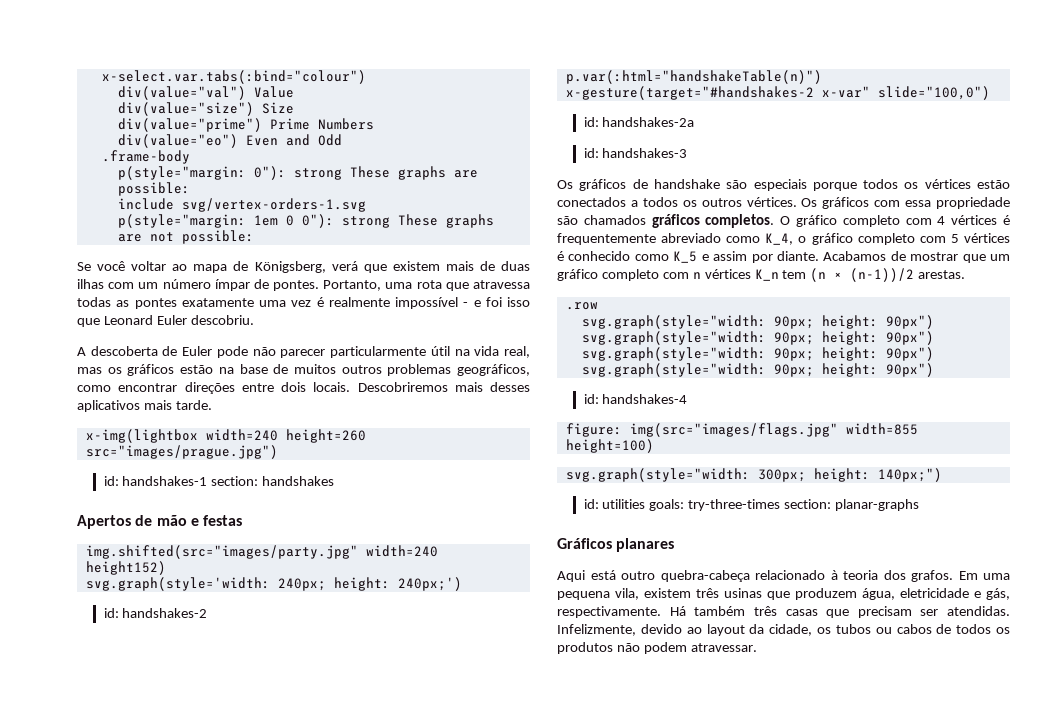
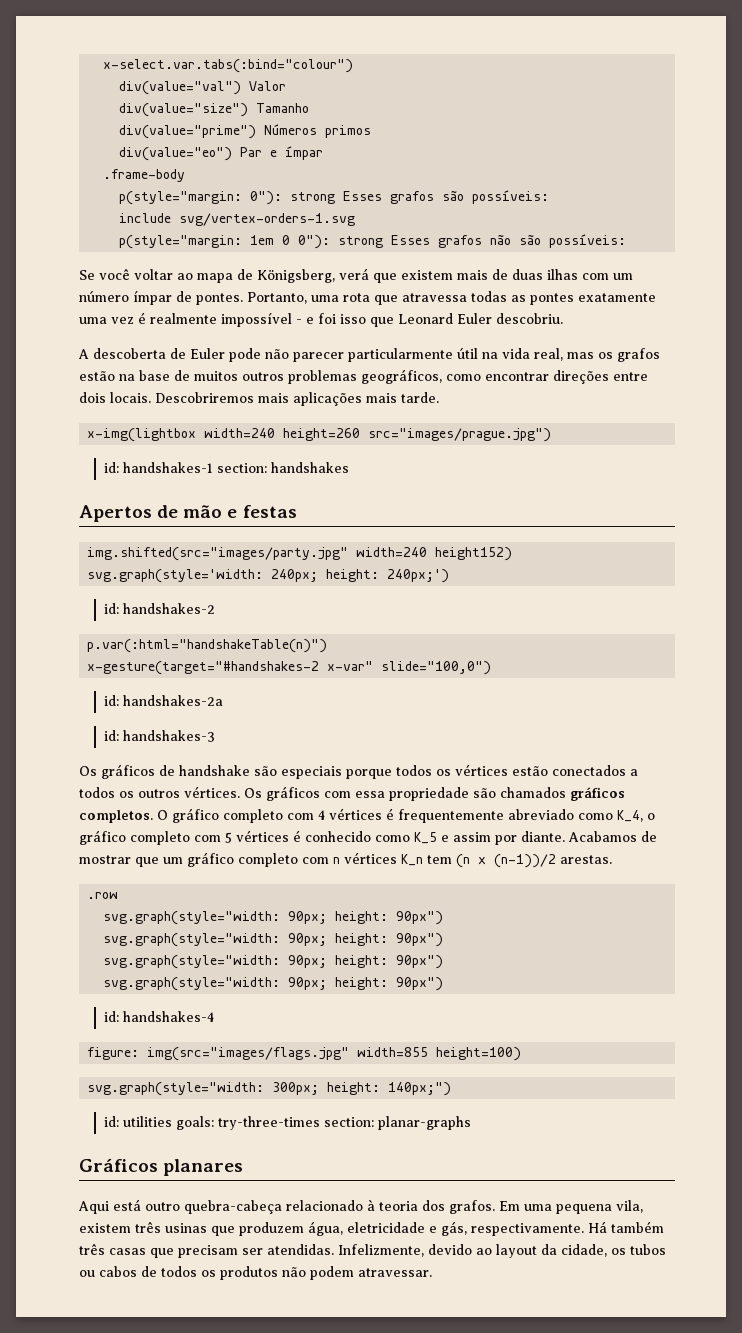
[253,86,294,98] Value -> [249,81,287,91] Valor
[261,102,294,114] Size -> [256,103,310,113] Tamanho
[269,118,374,130] Prime Numbers -> [264,124,372,138] Números primos
[245,134,342,146] Even and Odd -> [240,146,324,160] Par e ímpar
[349,166,478,180] [117,182,190,196] These graphs are possible: -> [343,190,550,204] Esses grafos são possíveis:
[397,214,494,228] [117,230,254,244] These graphs are not possible: -> [391,234,627,248] Esses grafos não são possíveis:
[127,364,175,376] gráficos -> [617,348,660,362] grafos
[490,382,530,392] [77,400,140,412] desses aplicativos -> [293,392,362,406] aplicações

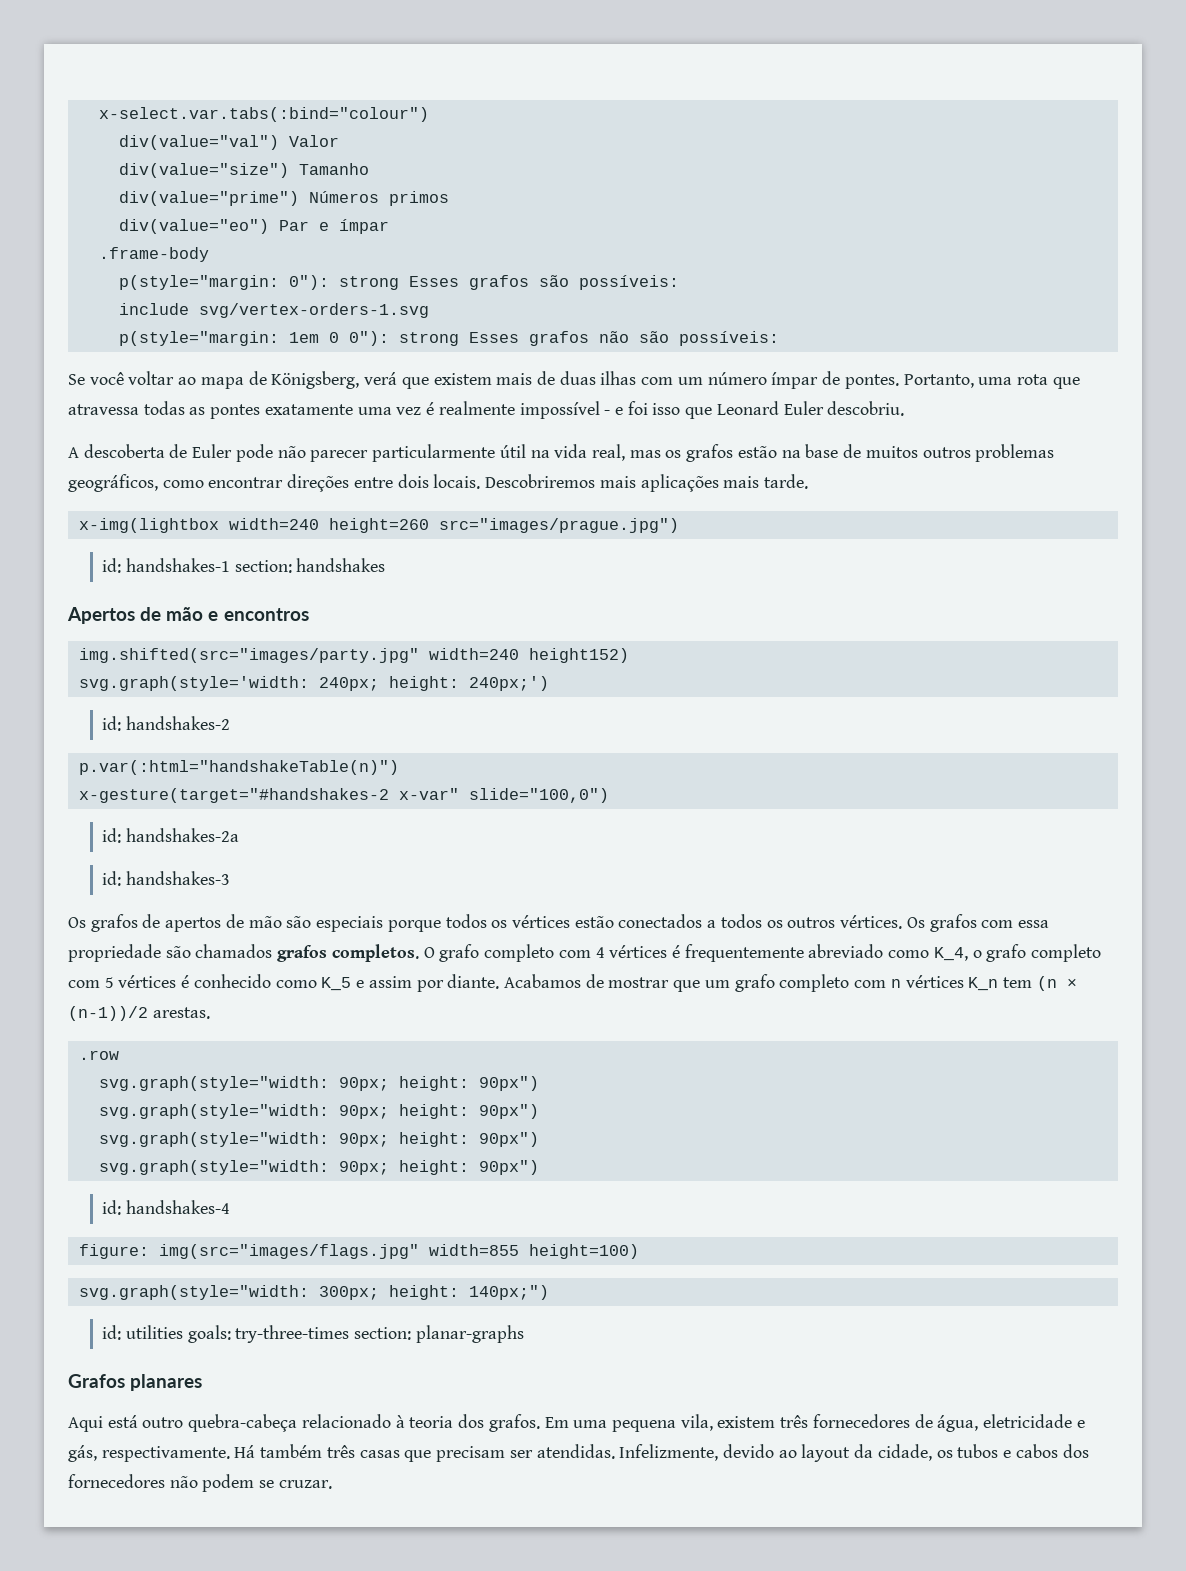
[242,505,297,518] festas -> [223,608,309,621] encontros
[101,764,250,779] gráficos de handshake -> [90,914,282,932] grafos de apertos de mão
[266,786,320,801] gráficos -> [929,914,977,932] grafos
[570,787,625,801] gráficos -> [277,945,328,962] grafos
[172,808,219,823] gráfico -> [439,944,480,962] grafo
[79,830,126,845] gráfico -> [986,944,1027,962] grafo
[187,852,234,867] gráfico -> [734,974,775,992] grafo
[79,1158,158,1172] Gráficos -> [68,1374,125,1388] Grafos
[165,1222,304,1236] usinas que produzem -> [812,1414,933,1428] fornecedores de
[79,1266,432,1280] ou cabos de todos os produtos não podem atravessar. -> [1003,1444,1089,1458] [68,1474,332,1492] e cabos dos fornecedores não podem se cruzar.

